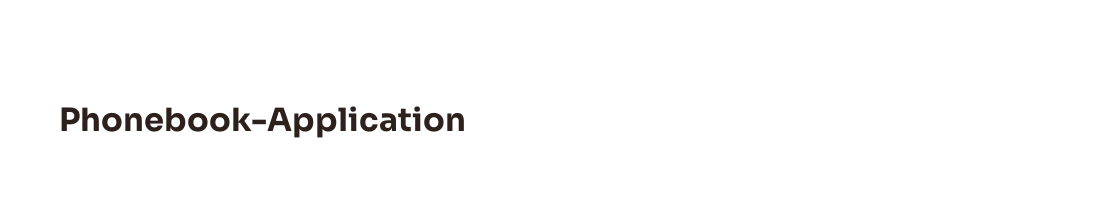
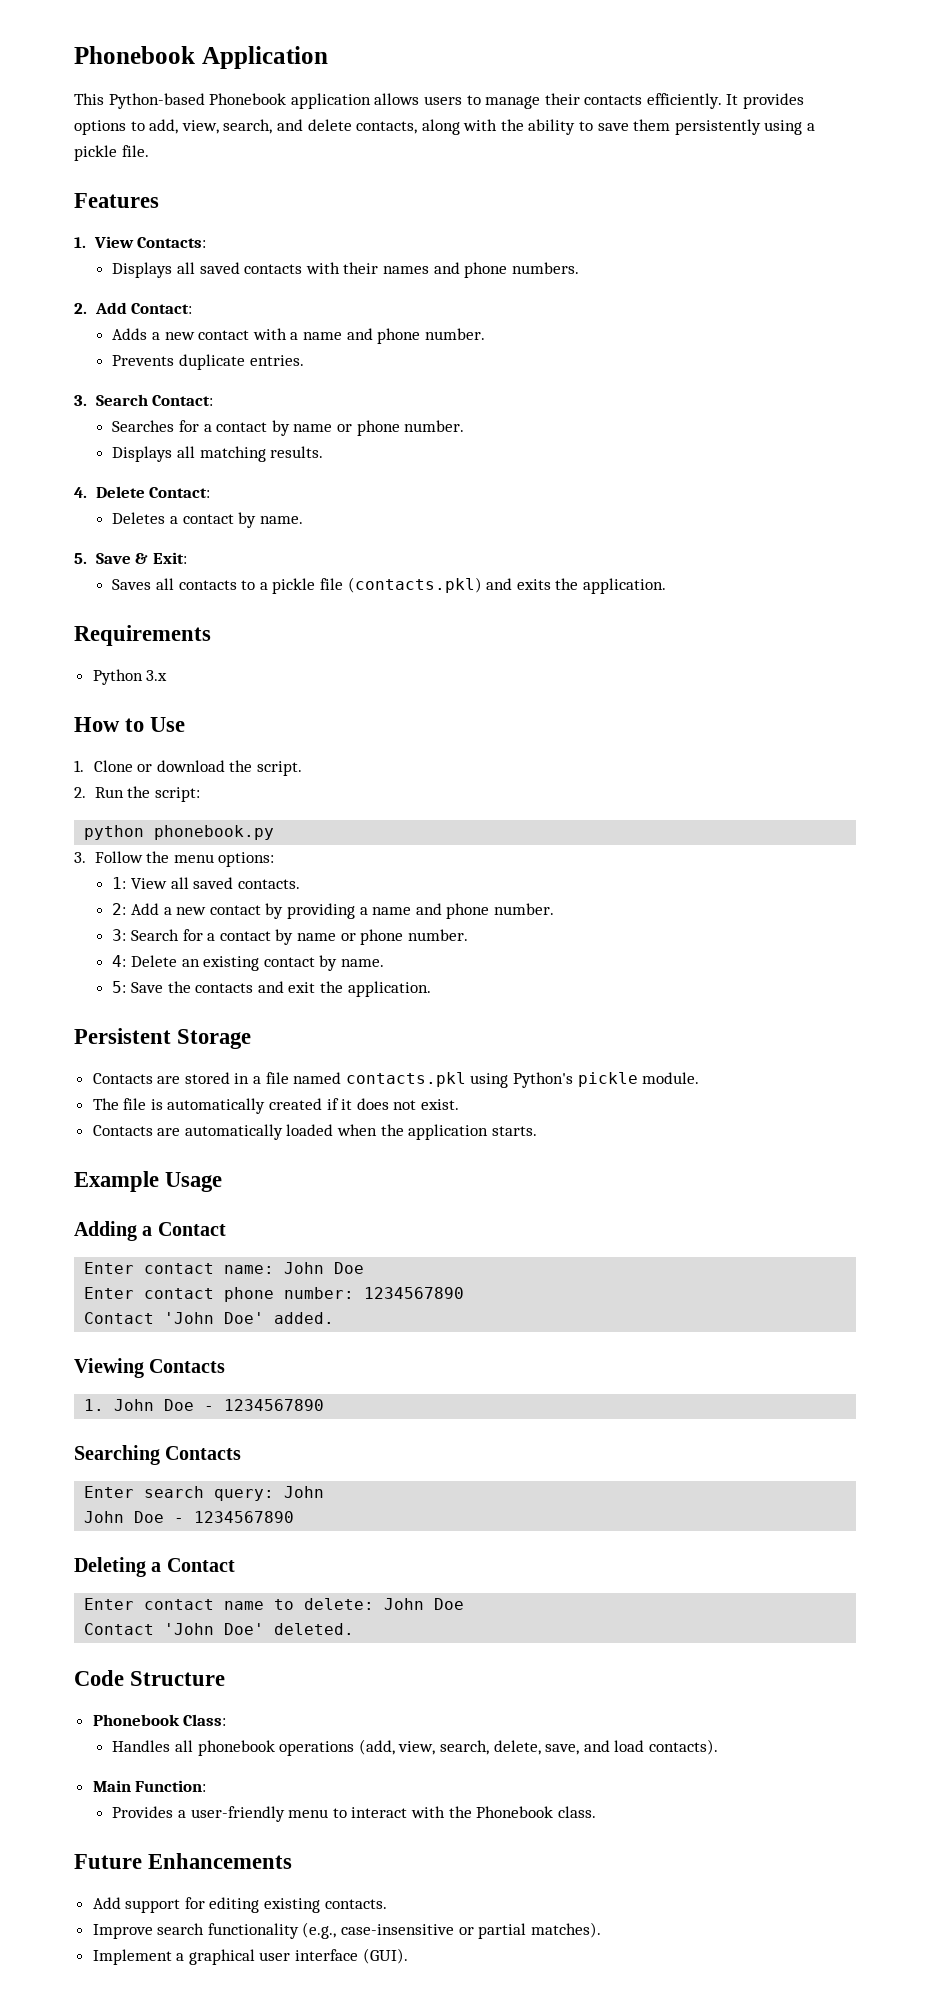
[59,106,466,138] Phonebook-Application -> [74,46,328,69] [74,93,805,109] [74,119,816,135] [74,145,149,161] [74,193,159,208] [74,236,207,248] [112,262,579,278] [74,302,193,314] [112,328,485,344] [112,354,304,370] [74,394,214,406] [112,420,465,436] [112,446,324,462] [74,486,211,498] [112,512,303,528] [74,552,187,564] [112,577,666,594] [74,625,211,646] [92,669,168,685] [74,717,186,732] [74,760,303,776] [74,786,200,802] [84,825,275,840] [74,851,275,867] [112,877,300,889] [112,903,554,919] [112,929,468,945] [112,955,384,971] [112,981,431,997] [74,1028,252,1049] [92,1072,700,1088] [92,1098,460,1114] [92,1124,537,1140] [74,1171,223,1192] [74,1221,226,1241] [84,1262,365,1274] [84,1287,465,1302] [84,1312,335,1324] [74,1358,226,1378] [84,1399,325,1411] [74,1445,242,1465] [84,1486,325,1501] [84,1511,295,1523] [74,1557,235,1577] [84,1598,465,1610] [84,1623,355,1635] [74,1670,226,1686] [92,1714,227,1726] [112,1739,718,1756] [92,1780,207,1792] [112,1806,596,1822] [74,1853,293,1869] [92,1897,387,1913] [92,1922,601,1939] [92,1948,408,1965] Phonebook Application // This Python-based Phonebook application allows users to manage their contacts efficiently. It provides options to add, view, search, and delete contacts, along with the ability to save them persistently using a pickle file. // Features // 1. View Contacts: // Displays all saved contacts with their names and phone numbers. // 2. Add Contact: // Adds a new contact with a name and phone number. // Prevents duplicate entries. // 3. Search Contact: // Searches for a contact by name or phone number. // Displays all matching results. // 4. Delete Contact: // Deletes a contact by name. // 5. Save & Exit: // Saves all contacts to a pickle file (contacts.pkl) and exits the application. // Requirements // Python 3.x // How to Use // 1. Clone or download the script. // 2. Run the script: // python phonebook.py // 3. Follow the menu options: // 1: View all saved contacts. // 2: Add a new contact by providing a name and phone number. // 3: Search for a contact by name or phone number. // 4: Delete an existing contact by name. // 5: Save the contacts and exit the application. // Persistent Storage // Contacts are stored in a file named contacts.pkl using Python's pickle module. // The file is automatically created if it does not exist. // Contacts are automatically loaded when the application starts. // Example Usage // Adding a Contact // Enter contact name: John Doe // Enter contact phone number: 1234567890 // Contact 'John Doe' added. // Viewing Contacts // 1. John Doe - 1234567890 // Searching Contacts // Enter search query: John // John Doe - 1234567890 // Deleting a Contact // Enter contact name to delete: John Doe // Contact 'John Doe' deleted. // Code Structure // Phonebook Class: // Handles all phonebook operations (add, view, search, delete, save, and load contacts). // Main Function: // Provides a user-friendly menu to interact with the Phonebook class. // Future Enhancements // Add support for editing existing contacts. // Improve search functionality (e.g., case-insensitive or partial matches). // Implement a graphical user interface (GUI).

